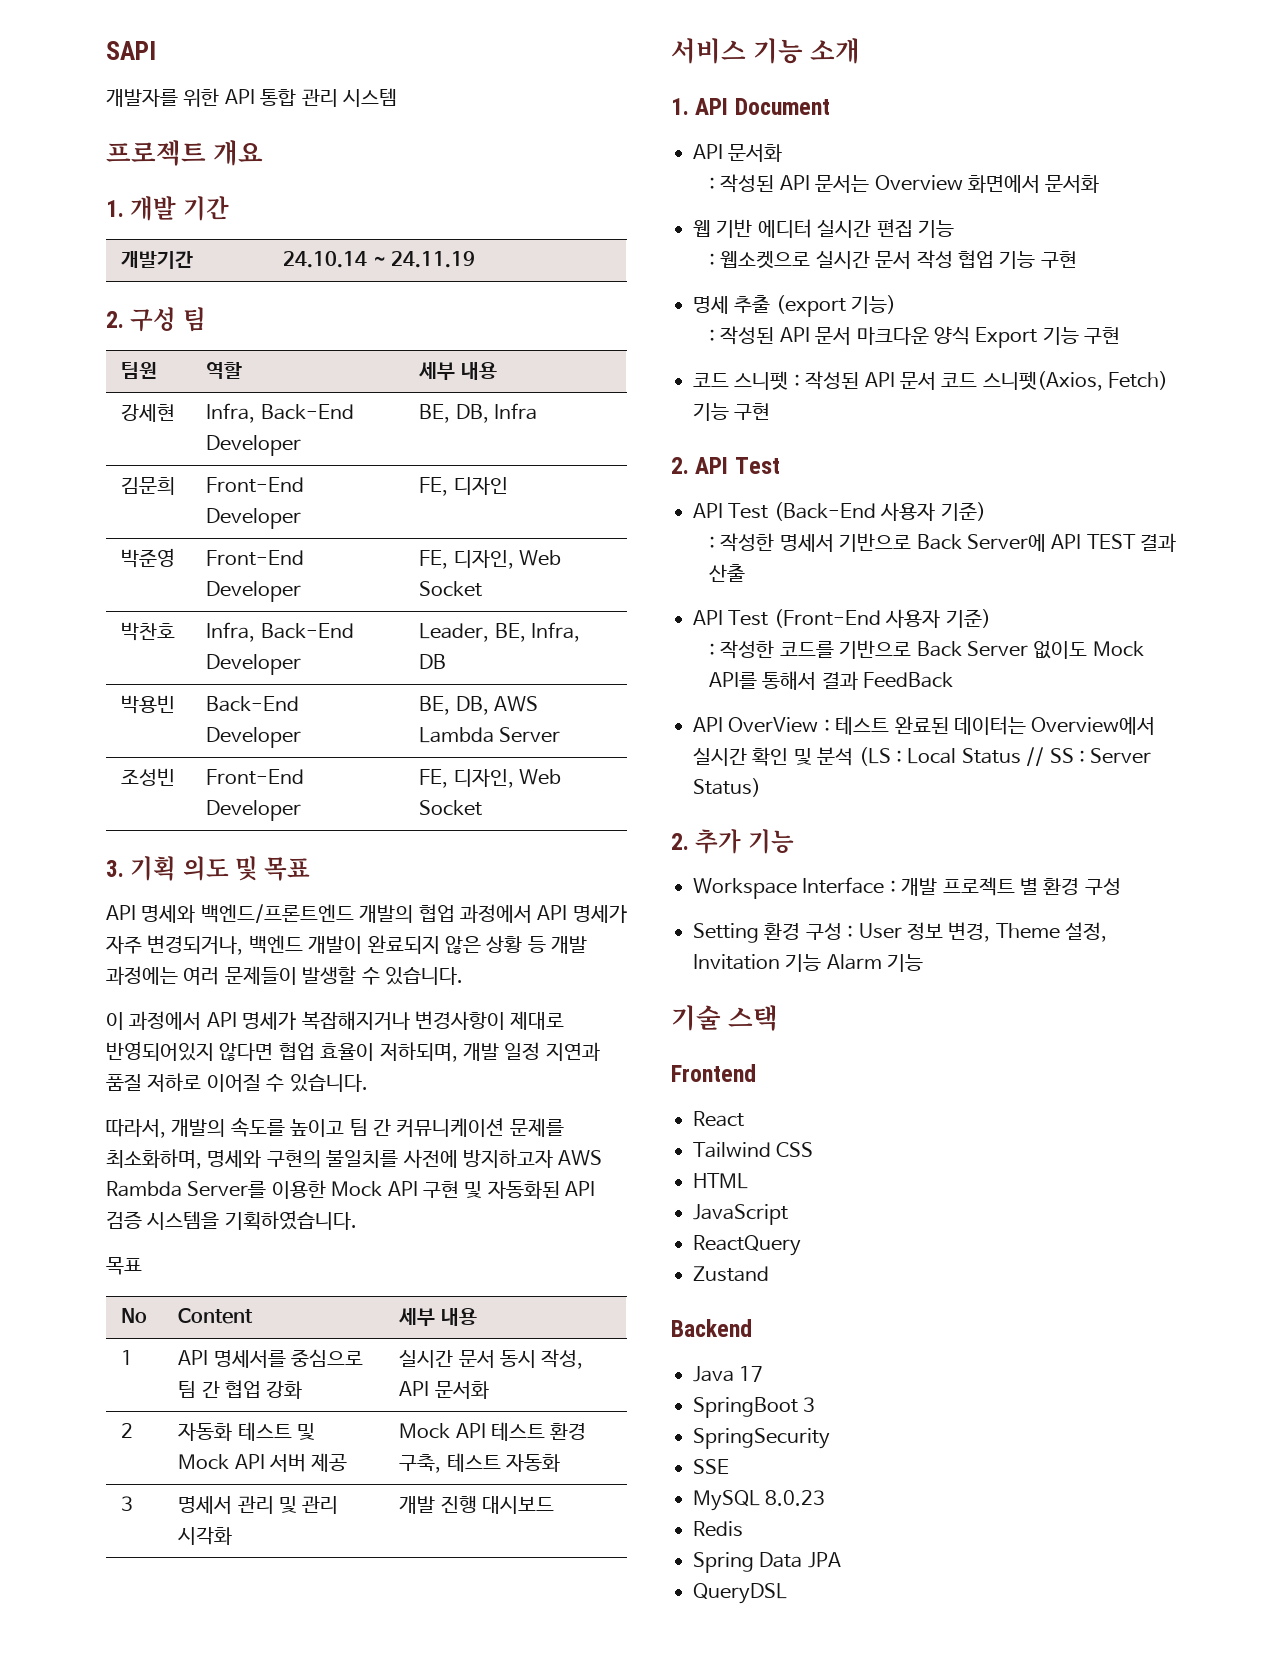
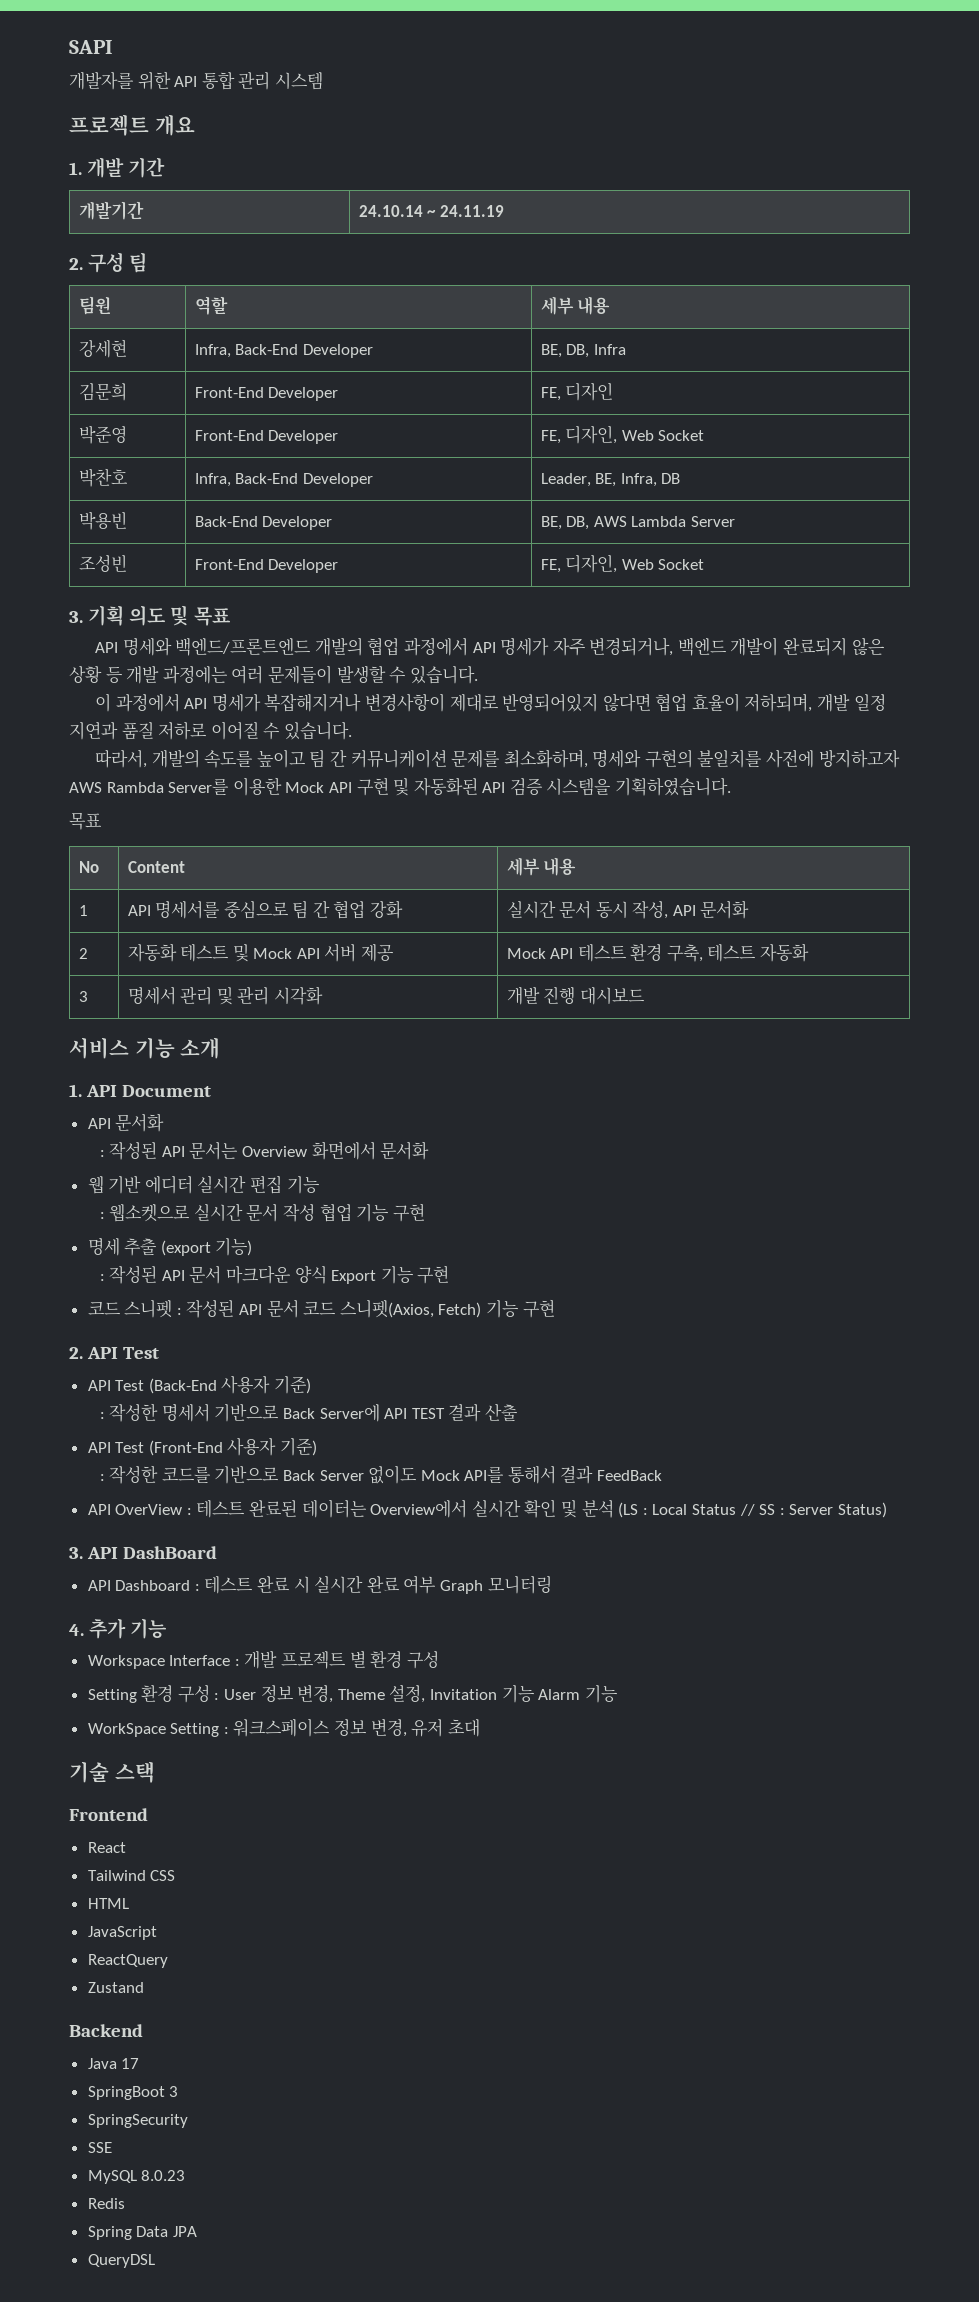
[671,833,689,850] 2. -> [69,1546,218,1559] [87,1575,552,1594] [69,1624,84,1636] 3. API DashBoard // API Dashboard : 테스트 완료 시 실시간 완료 여부 Graph 모니터링 // 4.
(924, 963) none -> [87,1718,480,1737] // WorkSpace Setting : 워크스페이스 정보 변경, 유저 초대

